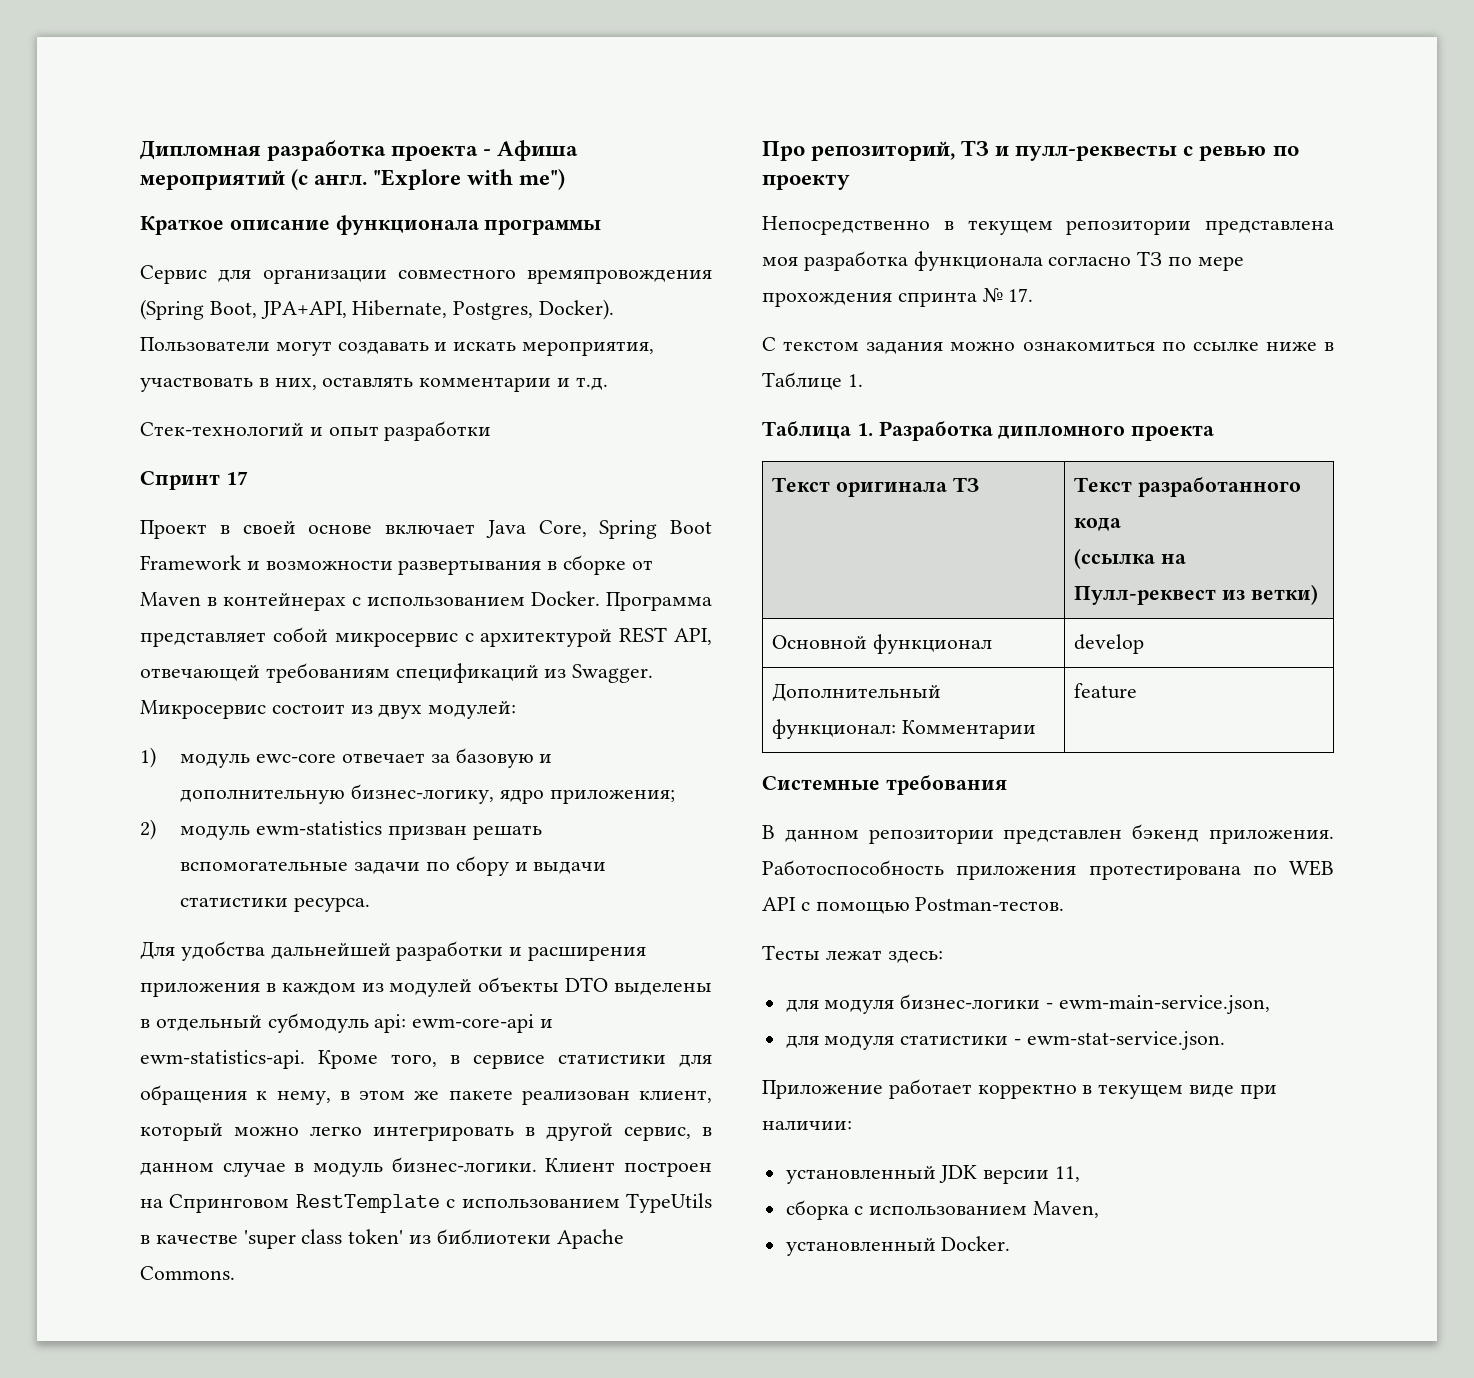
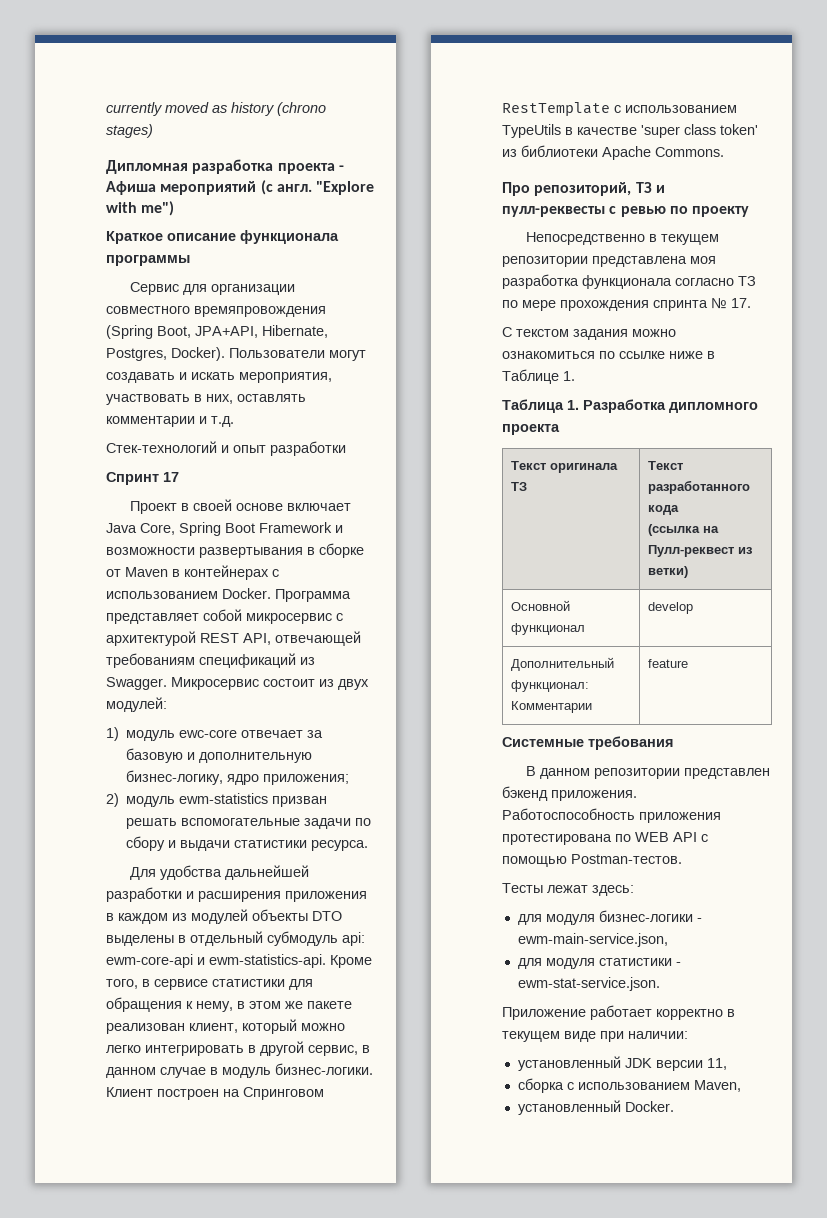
(140, 150) none -> [106,102,326,116] [106,124,153,138] currently moved as history (chrono stages) //

